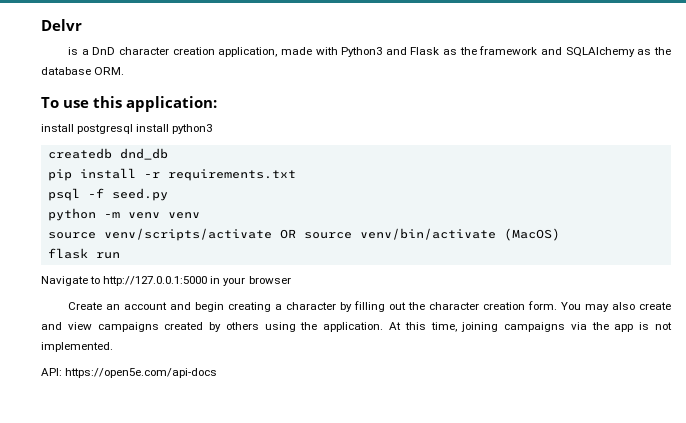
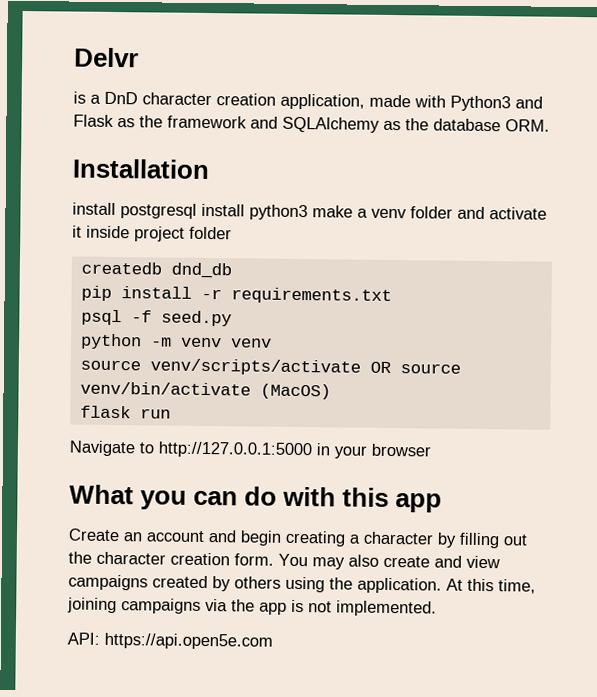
[41,96,217,112] To use this application: -> [72,158,210,180] Installation
(213, 129) none -> [312,205,547,220] [72,225,232,242] make a venv folder and activate it inside project folder
(291, 280) none -> [69,484,443,513] // What you can do with this app
[65,368,218,378] https://open5e.com/api-docs -> [104,632,273,650] https://api.open5e.com

